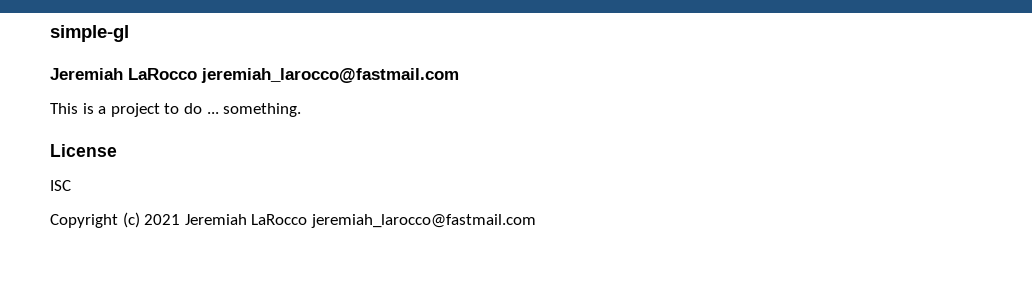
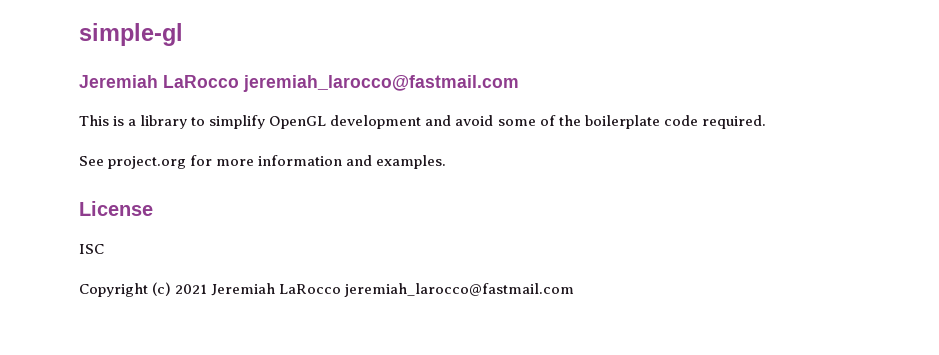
[110,103,302,117] project to do ... something. -> [140,115,766,129] [79,155,447,169] library to simplify OpenGL development and avoid some of the boilerplate code required. // See project.org for more information and examples.

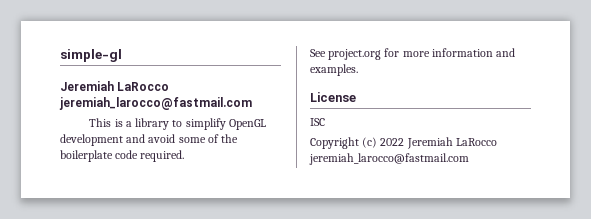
[175,284,208,294] 2021 -> [380,138,405,146] 2022

